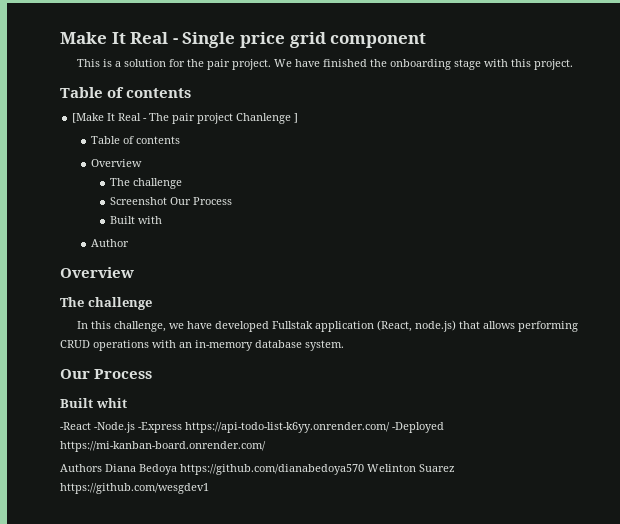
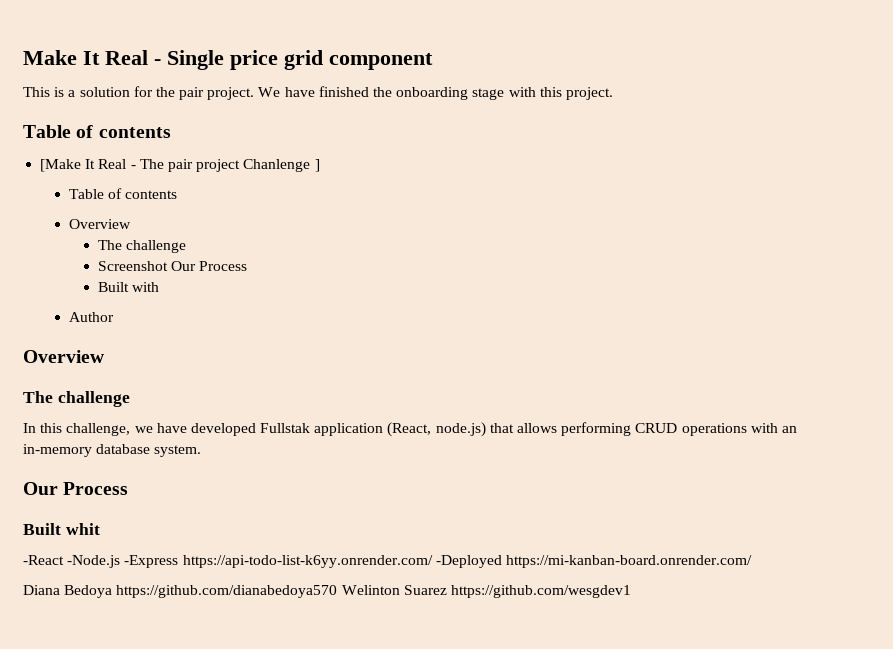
[60,464,102,472] Authors -> (752, 561) none

